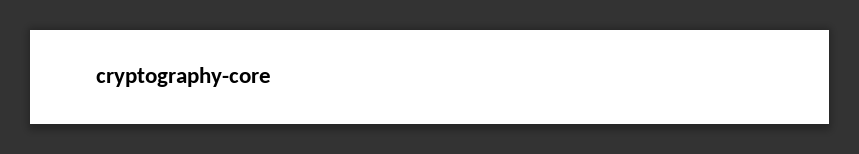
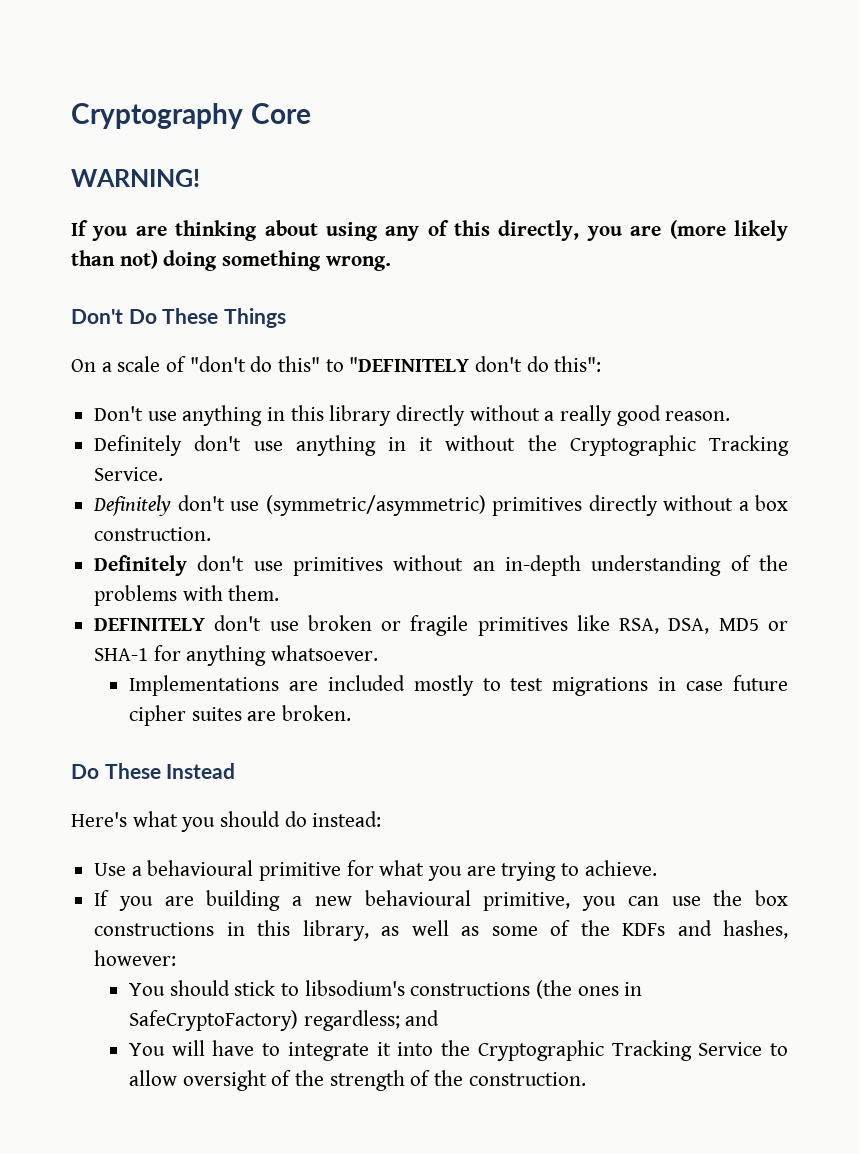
[96,67,271,87] cryptography-core -> [71,103,311,129] [71,169,200,187] [71,220,788,241] [71,250,391,271] [71,308,287,328] [71,356,602,372] [94,405,731,426] [94,435,789,456] [94,467,164,481] [93,495,788,516] [94,527,212,541] [94,555,788,576] [94,585,280,606] [94,615,788,636] [94,645,379,666] [129,675,788,696] [129,705,352,726] [71,763,236,779] [71,811,382,832] [94,860,657,881] [94,890,789,911] [94,920,789,941] [94,950,177,966] [129,980,643,999] [129,1010,440,1031] [129,1040,789,1061] [129,1070,586,1091] Cryptography Core // WARNING! // If you are thinking about using any of this directly, you are (more likely than not) doing something wrong. // Don't Do These Things // On a scale of "don't do this" to "DEFINITELY don't do this": // Don't use anything in this library directly without a really good reason. // Definitely don't use anything in it without the Cryptographic Tracking Service. // Definitely don't use (symmetric/asymmetric) primitives directly without a box construction. // Definitely don't use primitives without an in-depth understanding of the problems with them. // DEFINITELY don't use broken or fragile primitives like RSA, DSA, MD5 or SHA-1 for anything whatsoever. // Implementations are included mostly to test migrations in case future cipher suites are broken. // Do These Instead // Here's what you should do instead: // Use a behavioural primitive for what you are trying to achieve. // If you are building a new behavioural primitive, you can use the box constructions in this library, as well as some of the KDFs and hashes, however: // You should stick to libsodium's constructions (the ones in SafeCryptoFactory) regardless; and // You will have to integrate it into the Cryptographic Tracking Service to allow oversight of the strength of the construction.

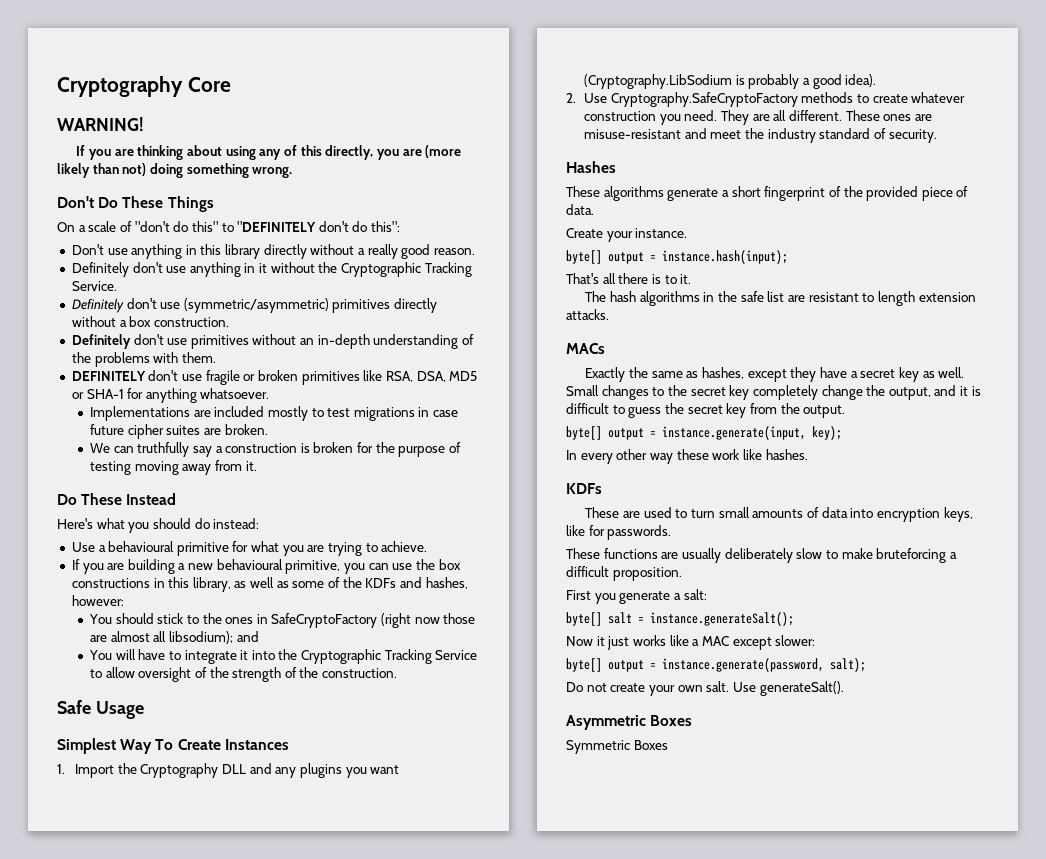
[307,615,469,636] broken or fragile -> [205,370,299,385] fragile or broken
(352, 713) none -> [89,442,462,457] [89,460,257,475] // We can truthfully say a construction is broken for the purpose of testing moving away from it.
[304,980,643,999] [129,1010,400,1031] libsodium's constructions (the ones in SafeCryptoFactory) regardless; -> [202,613,476,628] [89,631,233,644] the ones in SafeCryptoFactory (right now those are almost all libsodium);
(586, 1079) none -> [57,700,144,719] [57,738,289,754] [57,763,400,778] [584,74,877,89] [566,92,966,107] [584,110,932,125] [584,128,937,143] [566,161,616,173] [566,186,969,201] [566,204,594,215] [566,228,688,242] [566,250,788,264] [566,273,692,284] [585,291,976,306] [566,309,609,320] [566,343,605,354] [585,367,965,382] [566,385,981,400] [566,403,846,418] [566,426,842,440] [566,449,808,464] [566,483,602,494] [585,507,973,522] [566,525,672,540] [566,548,957,563] [566,566,682,581] [566,589,707,604] [566,612,794,626] [566,635,816,650] [566,658,866,672] [566,681,844,696] [566,715,693,730] [566,740,668,754] // Safe Usage // Simplest Way To Create Instances // 1. Import the Cryptography DLL and any plugins you want (Cryptography.LibSodium is probably a good idea). // 2. Use Cryptography.SafeCryptoFactory methods to create whatever construction you need. They are all different. These ones are misuse-resistant and meet the industry standard of security. // Hashes // These algorithms generate a short fingerprint of the provided piece of data. // Create your instance. // byte[] output = instance.hash(input); // That's all there is to it. // The hash algorithms in the safe list are resistant to length extension attacks. // MACs // Exactly the same as hashes, except they have a secret key as well. Small changes to the secret key completely change the output, and it is difficult to guess the secret key from the output. // byte[] output = instance.generate(input, key); // In every other way these work like hashes. // KDFs // These are used to turn small amounts of data into encryption keys, like for passwords. // These functions are usually deliberately slow to make bruteforcing a difficult proposition. // First you generate a salt: // byte[] salt = instance.generateSalt(); // Now it just works like a MAC except slower: // byte[] output = instance.generate(password, salt); // Do not create your own salt. Use generateSalt(). // Asymmetric Boxes // Symmetric Boxes

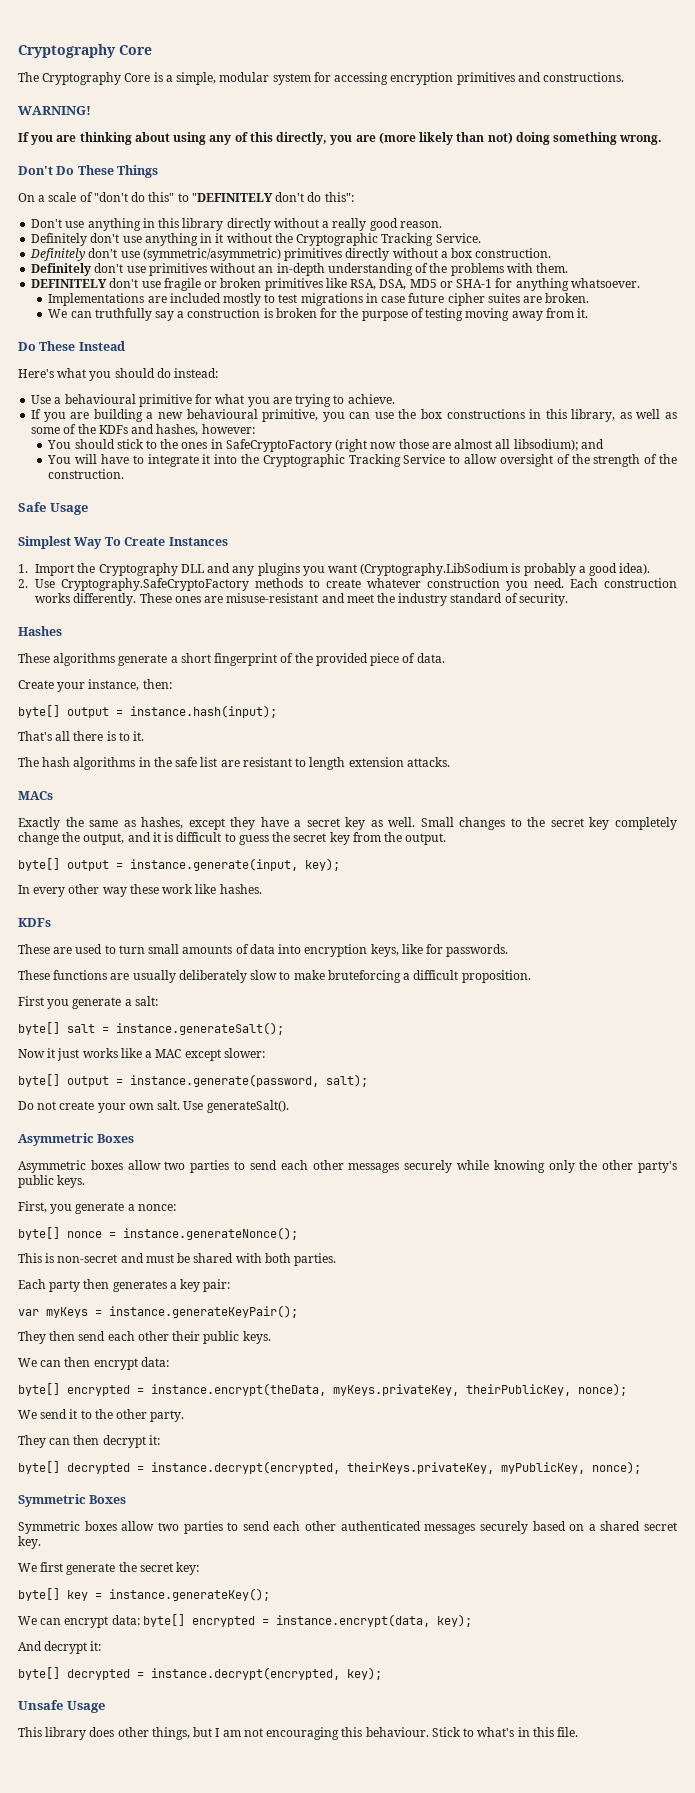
[57,76,231,97] Cryptography Core -> [18,44,152,58] [18,72,625,85] Cryptography Core // The Cryptography Core is a simple, modular system for accessing encryption primitives and constructions.
[721,110,842,125] They are all different. -> [570,578,678,588] [35,593,137,606] Each construction works differently.
[635,228,688,238] instance. -> [88,679,172,691] instance, then:
[566,740,668,754] Symmetric Boxes -> [18,1160,677,1173] [18,1175,86,1188] [18,1201,176,1214] [18,1227,298,1240] [18,1253,337,1266] [18,1279,231,1292] [18,1305,298,1318] [18,1331,271,1344] [18,1357,169,1370] [18,1383,627,1396] [18,1409,185,1422] [18,1435,160,1448] [18,1461,641,1474] [18,1494,127,1507] [18,1521,677,1534] [18,1536,41,1549] [18,1562,200,1575] [18,1588,270,1601] [18,1614,472,1628] [18,1641,102,1654] [18,1667,382,1680] [18,1700,105,1713] [18,1727,579,1740] Asymmetric boxes allow two parties to send each other messages securely while knowing only the other party's public keys. // First, you generate a nonce: // byte[] nonce = instance.generateNonce(); // This is non-secret and must be shared with both parties. // Each party then generates a key pair: // var myKeys = instance.generateKeyPair(); // They then send each other their public keys. // We can then encrypt data: // byte[] encrypted = instance.encrypt(theData, myKeys.privateKey, theirPublicKey, nonce); // We send it to the other party. // They can then decrypt it: // byte[] decrypted = instance.decrypt(encrypted, theirKeys.privateKey, myPublicKey, nonce); // Symmetric Boxes // Symmetric boxes allow two parties to send each other authenticated messages securely based on a shared secret key. // We first generate the secret key: // byte[] key = instance.generateKey(); // We can encrypt data: byte[] encrypted = instance.encrypt(data, key); // And decrypt it: // byte[] decrypted = instance.decrypt(encrypted, key); // Unsafe Usage // This library does other things, but I am not encouraging this behaviour. Stick to what's in this file.

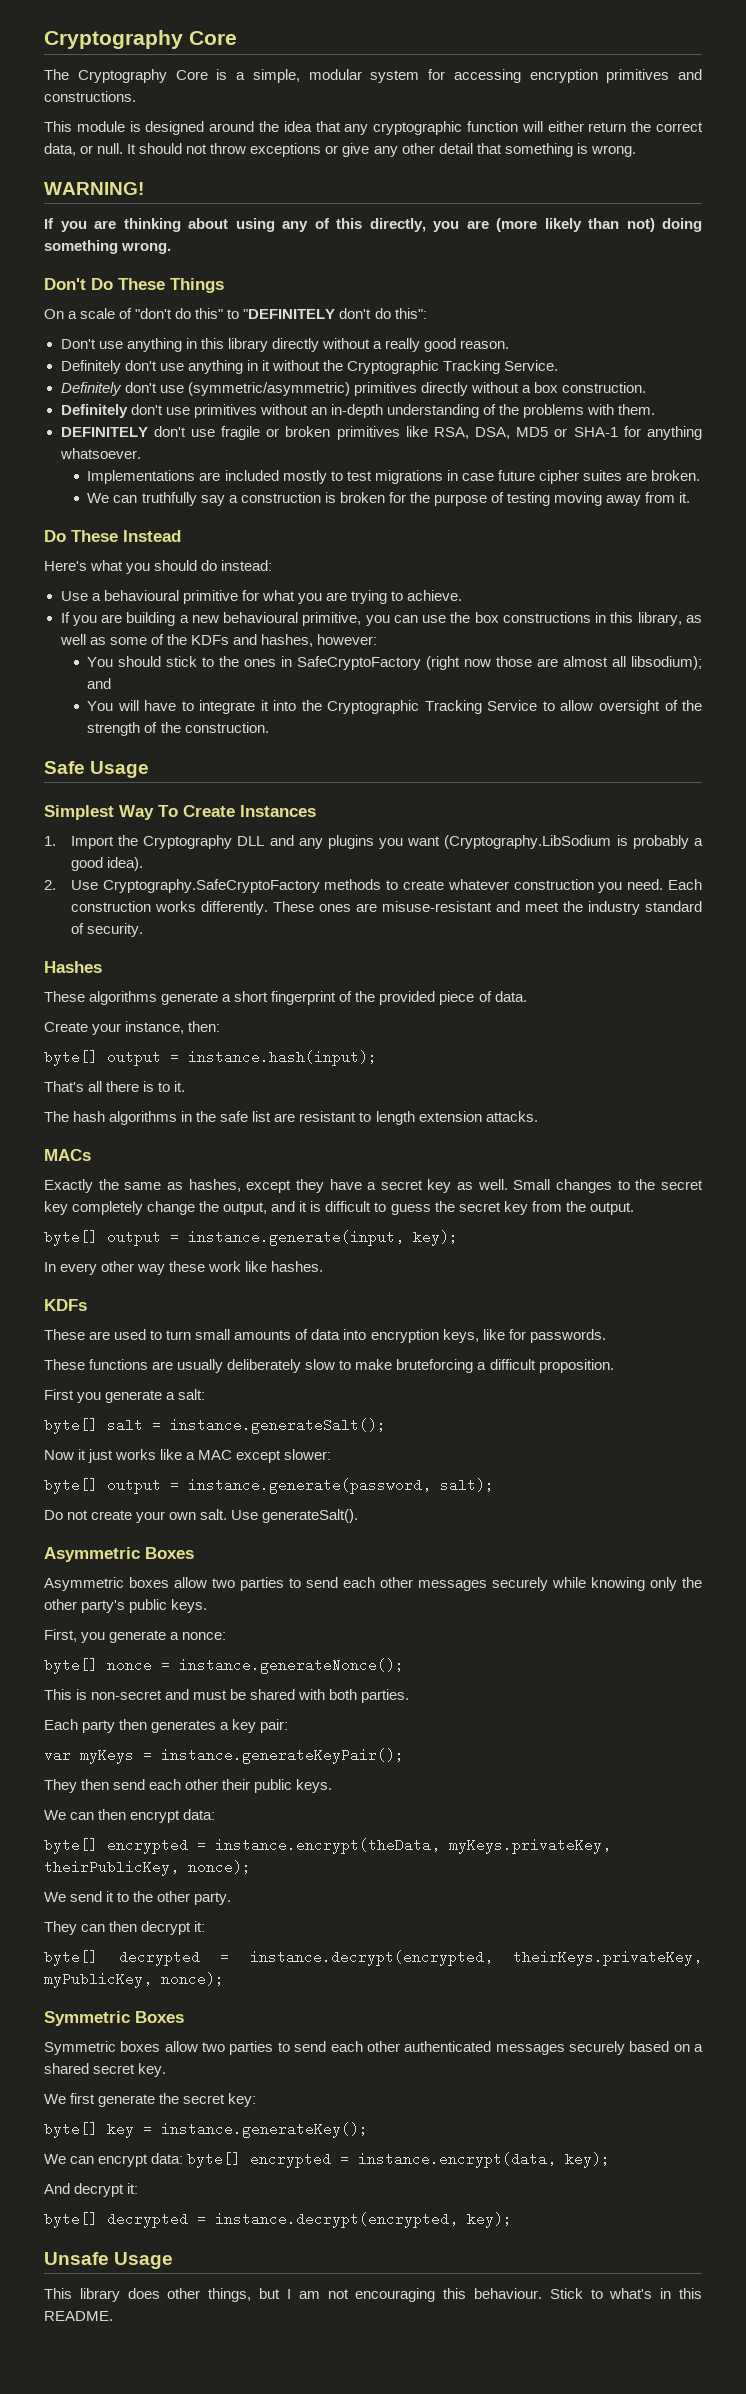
(625, 77) none -> [44,121,703,135] [44,143,636,157] // This module is designed around the idea that any cryptographic function will either return the correct data, or null. It should not throw exceptions or give any other detail that something is wrong.
[557,1727,579,1737] file. -> [44,2311,113,2321] README.

